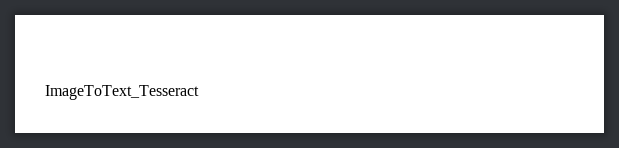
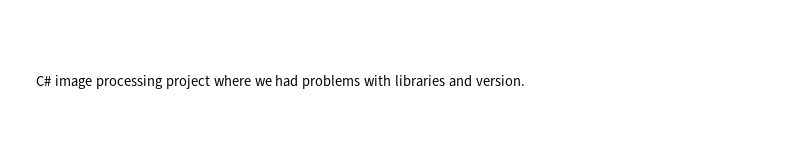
[45,85,199,100] ImageToText_Tesseract -> [36,75,526,89] C# image processing project where we had problems with libraries and version.

